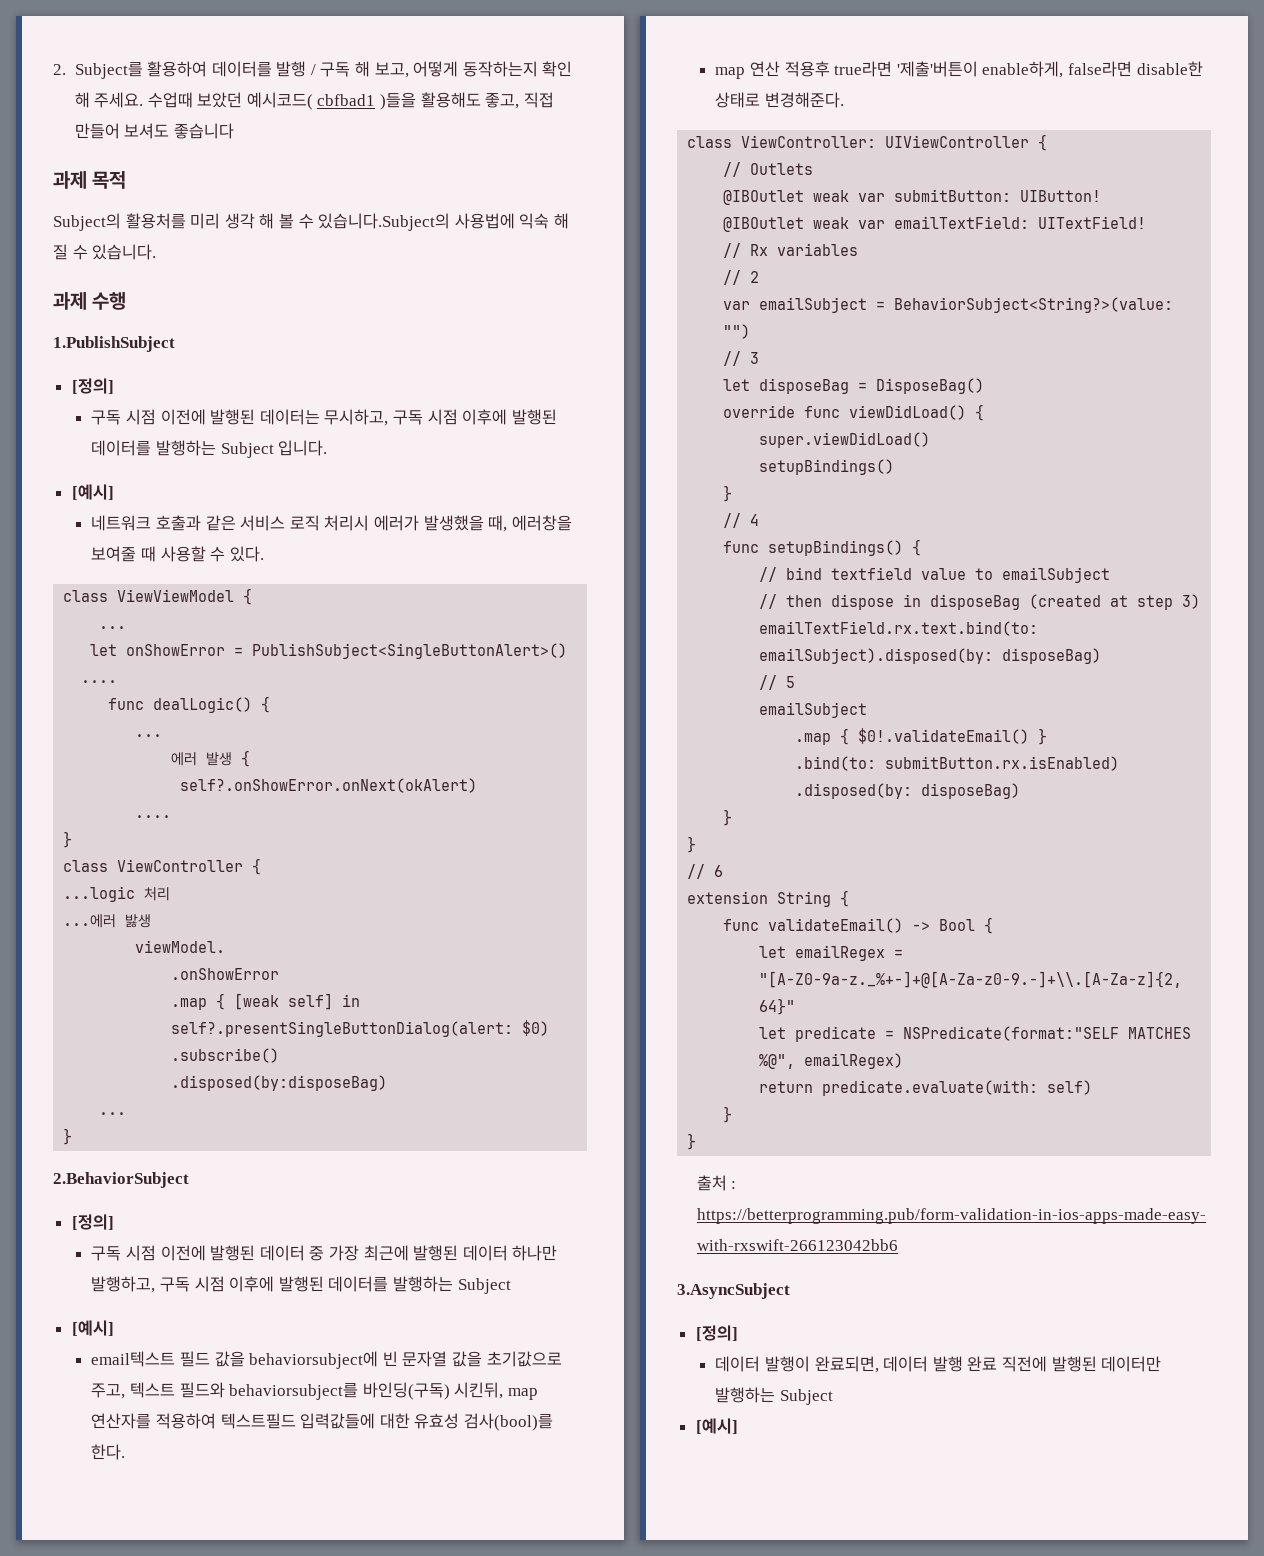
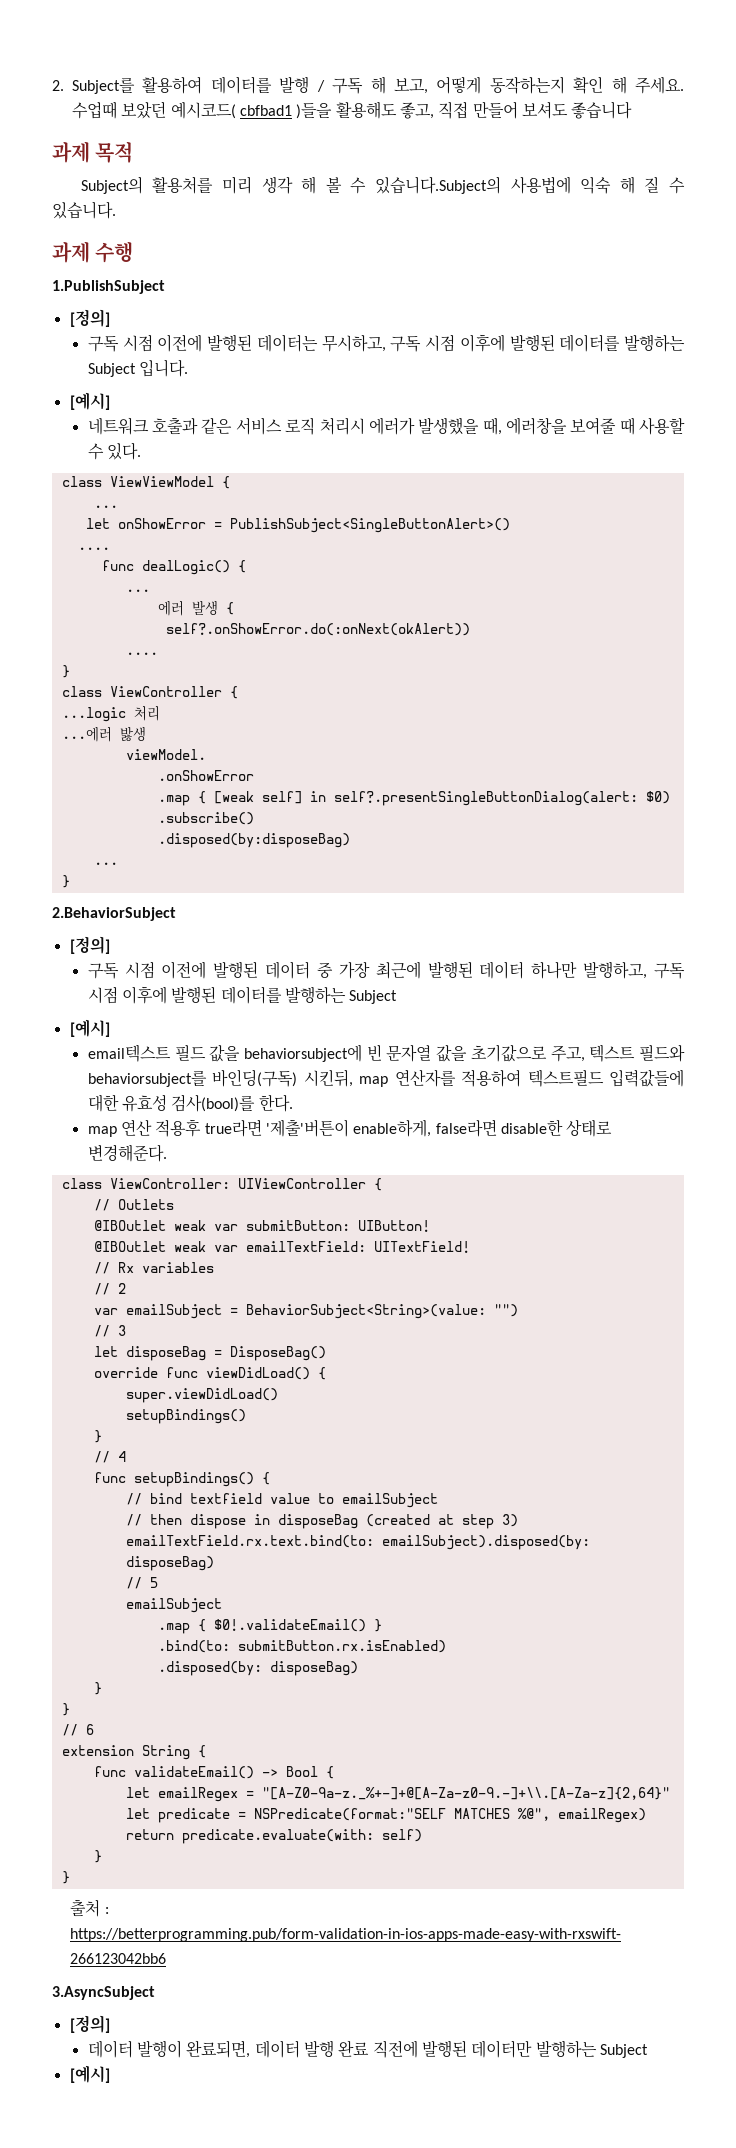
[180,778,478,793] self?.onShowError.onNext(okAlert) -> [165,623,470,636] self?.onShowError.do(:onNext(okAlert))
[894,297,1174,313] BehaviorSubject<String?>(value: -> [245,1304,486,1319] BehaviorSubject<String>(value:

